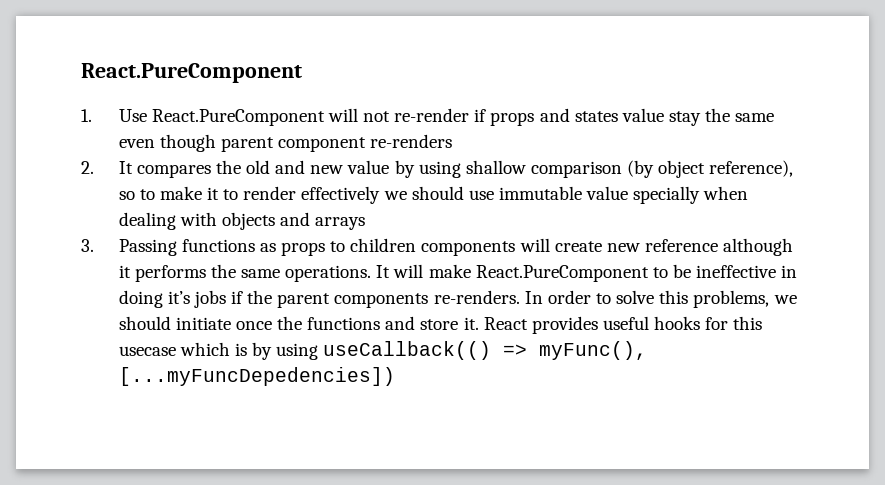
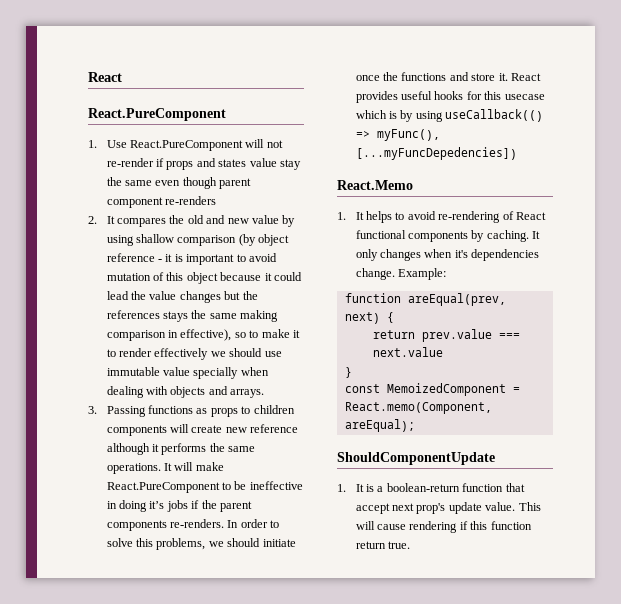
(81, 73) none -> [88,72,122,82] React //
[709,160,794,177] reference), -> [106,253,277,265] [106,272,302,284] [106,291,258,303] [106,310,279,322] [106,329,232,341] reference - it is important to avoid mutation of this object because it could lead the value changes but the references stays the same making comparison in effective),
[315,217,366,230] arrays -> [230,389,265,398] arrays.
(395, 376) none -> [337,180,413,190] [337,211,546,223] [355,230,541,242] [355,249,540,261] [355,268,447,280] [344,293,506,306] [344,312,394,324] [372,329,520,342] [372,347,443,357] [344,367,352,378] [344,383,520,396] [344,402,492,414] [344,419,415,432] [337,452,495,465] [337,483,525,492] [355,502,541,514] [355,521,532,533] [355,541,411,549] // React.Memo // 1. It helps to avoid re-rendering of React functional components by caching. It only changes when it's dependencies change. Example: // function areEqual(prev, next) { // return prev.value === next.value // } // const MemoizedComponent = React.memo(Component, areEqual); // ShouldComponentUpdate // 1. It is a boolean-return function that accept next prop's update value. This will cause rendering if this function return true.

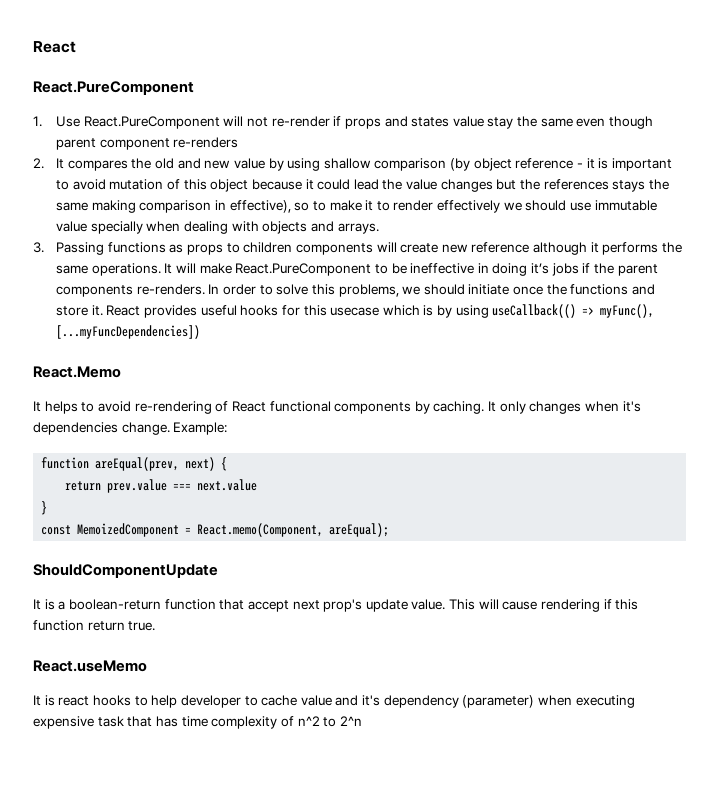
[355,147,517,160] [...myFuncDepedencies]) -> [56,325,201,339] [...myFuncDependencies])
[337,212,346,220] 1. -> (121, 372) none
[337,484,346,492] 1. -> (218, 571) none
(411, 545) none -> [33,660,147,672] [33,695,635,708] [33,716,362,729] // React.useMemo // It is react hooks to help developer to cache value and it's dependency (parameter) when executing expensive task that has time complexity of n^2 to 2^n

